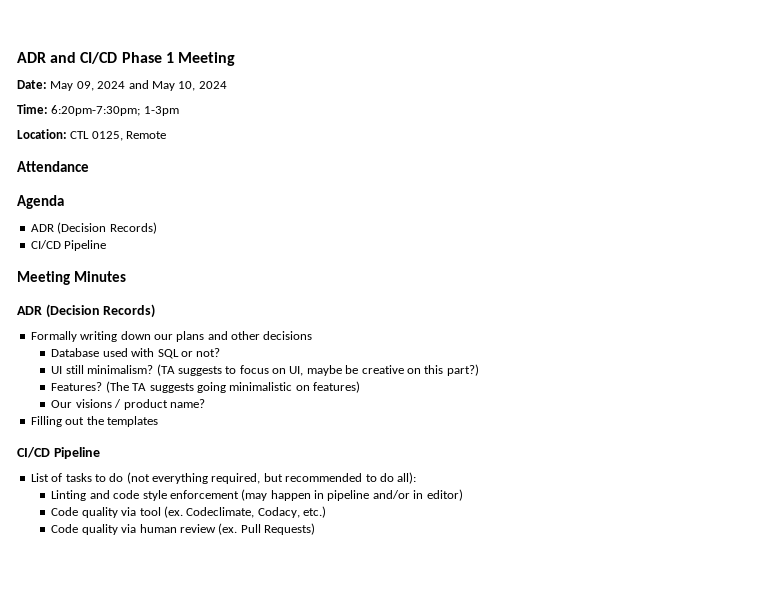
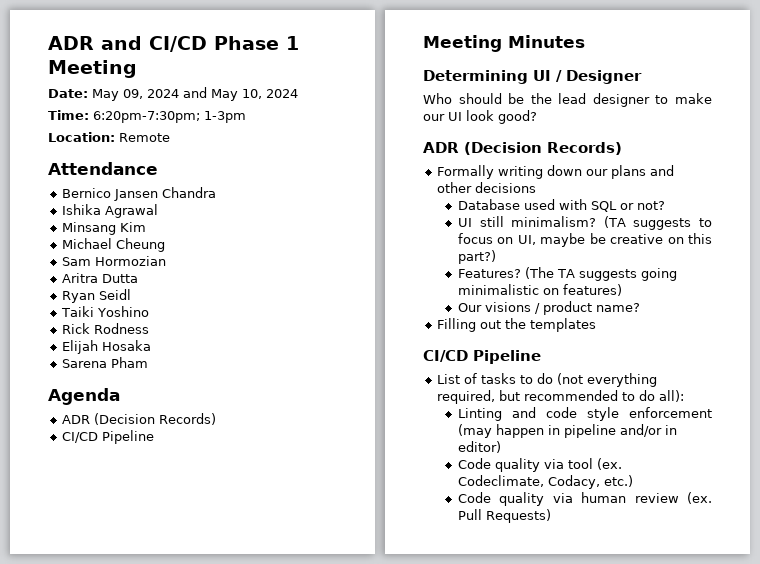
[70,131,123,141] CTL 0125, -> (115, 137) none
(89, 166) none -> [62,187,217,201] [62,204,159,218] [62,222,147,235] [62,238,166,252] [62,256,167,266] [62,273,139,283] [62,289,132,303] [61,306,150,317] [62,323,150,334] [62,340,152,354] [62,357,149,368] // Bernico Jansen Chandra // Ishika Agrawal // Minsang Kim // Michael Cheung // Sam Hormozian // Aritra Dutta // Ryan Seidl // Taiki Yoshino // Rick Rodness // Elijah Hosaka // Sarena Pham
(126, 276) none -> [423,70,642,84] [423,93,712,107] [423,110,537,124] // Determining UI / Designer // Who should be the lead designer to make our UI look good?

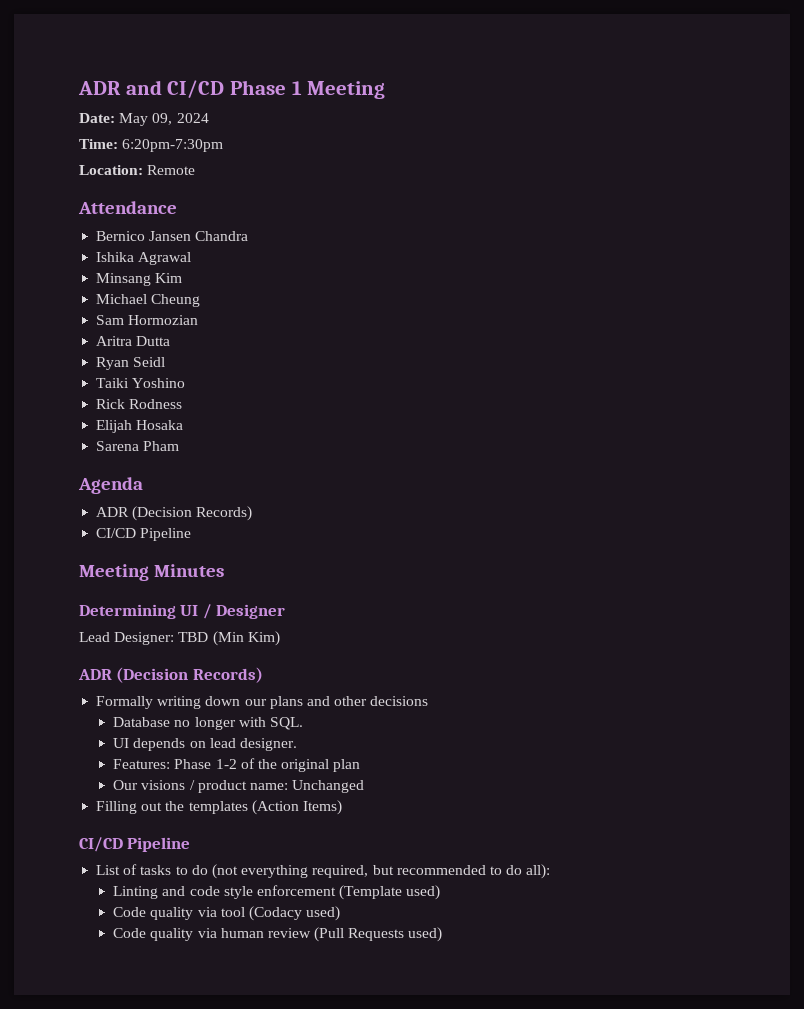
[183,87,298,101] and May 10, 2024 -> (209, 118) none
[93,111,246,123] 6:20pm-7:30pm; 1-3pm -> [122,139,224,152] 6:20pm-7:30pm
[423,93,712,107] [423,110,537,124] Who should be the lead designer to make our UI look good? -> [79,631,280,646] Lead Designer: TBD (Min Kim)
[524,199,666,212] [458,216,712,230] [458,233,712,247] [458,250,497,264] [458,267,678,281] [458,284,623,296] used with SQL or not? // UI still minimalism? (TA suggests to focus on UI, maybe be creative on this part?) // Features? (The TA suggests going minimalistic on features) -> [174,717,303,730] [113,738,297,751] [113,758,361,772] no longer with SQL. // UI depends on lead designer. // Features: Phase 1-2 of the original plan
[596,303,641,312] name? -> [249,780,365,793] name: Unchanged
(597, 325) none -> [251,800,342,815] (Action Items)
[458,424,678,438] [458,441,502,453] (may happen in pipeline and/or in editor) -> [339,885,441,900] (Template used)
[597,458,623,470] [458,475,634,489] (ex. Codeclimate, Codacy, etc.) -> [248,906,341,921] (Codacy used)
[687,492,712,504] [458,509,552,523] (ex. Pull Requests) -> [314,927,443,942] (Pull Requests used)

